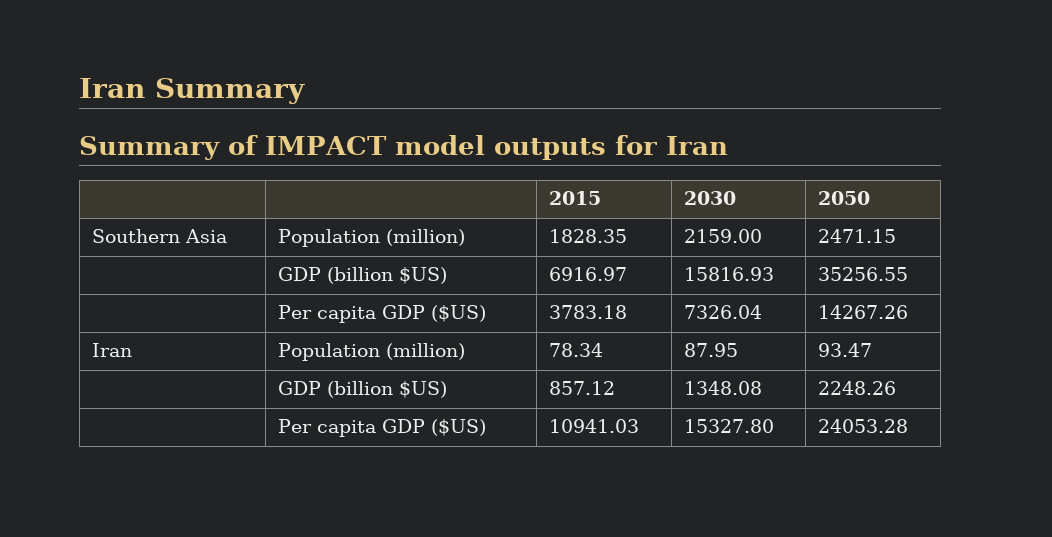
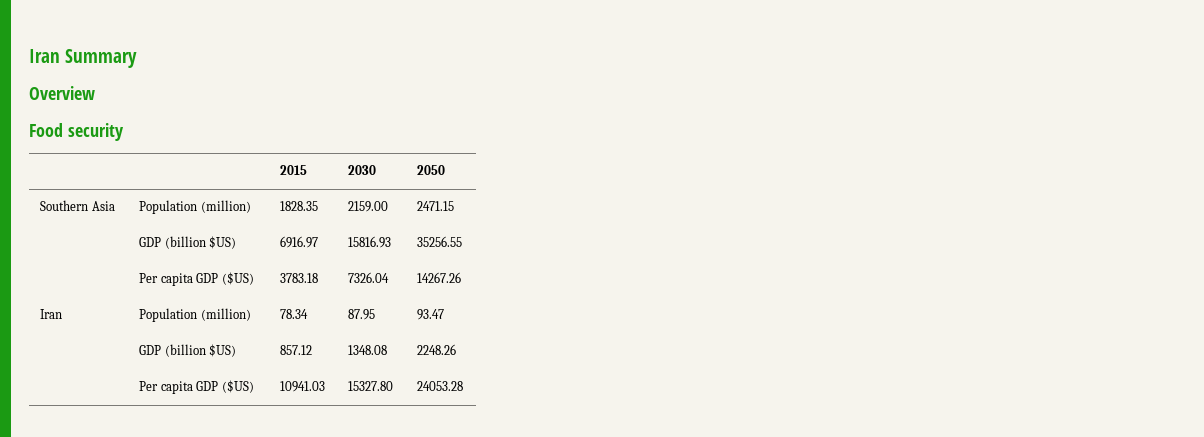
[79,135,728,160] Summary of IMPACT model outputs for Iran -> [29,86,95,100] [29,123,124,141] Overview // Food security

